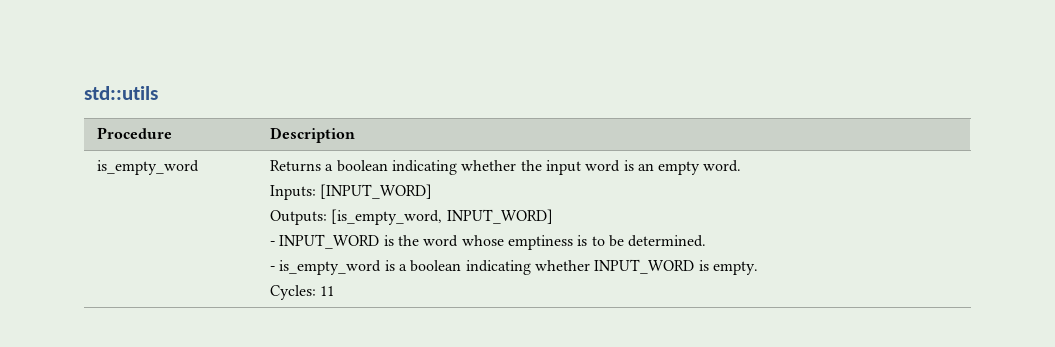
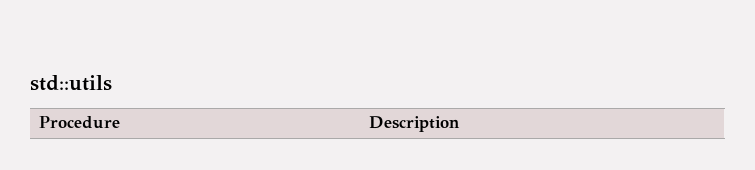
[96,160,199,175] [269,160,742,175] [269,184,433,200] [269,209,553,225] [269,234,707,250] [269,259,758,275] [269,285,335,300] // is_empty_word | Returns a boolean indicating whether the input word is an empty word. // Inputs: [INPUT_WORD] // Outputs: [is_empty_word, INPUT_WORD] // - INPUT_WORD is the word whose emptiness is to be determined. // - is_empty_word is a boolean indicating whether INPUT_WORD is empty. // Cycles: 11 -> (460, 124) none

